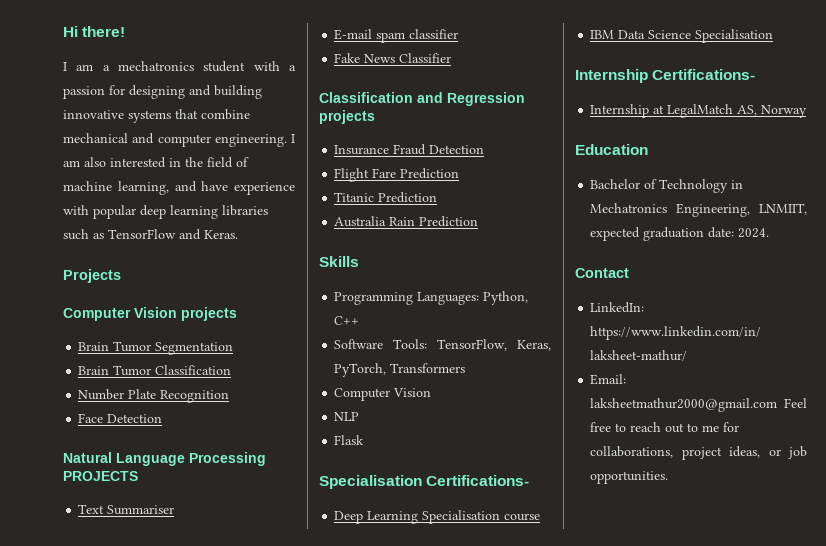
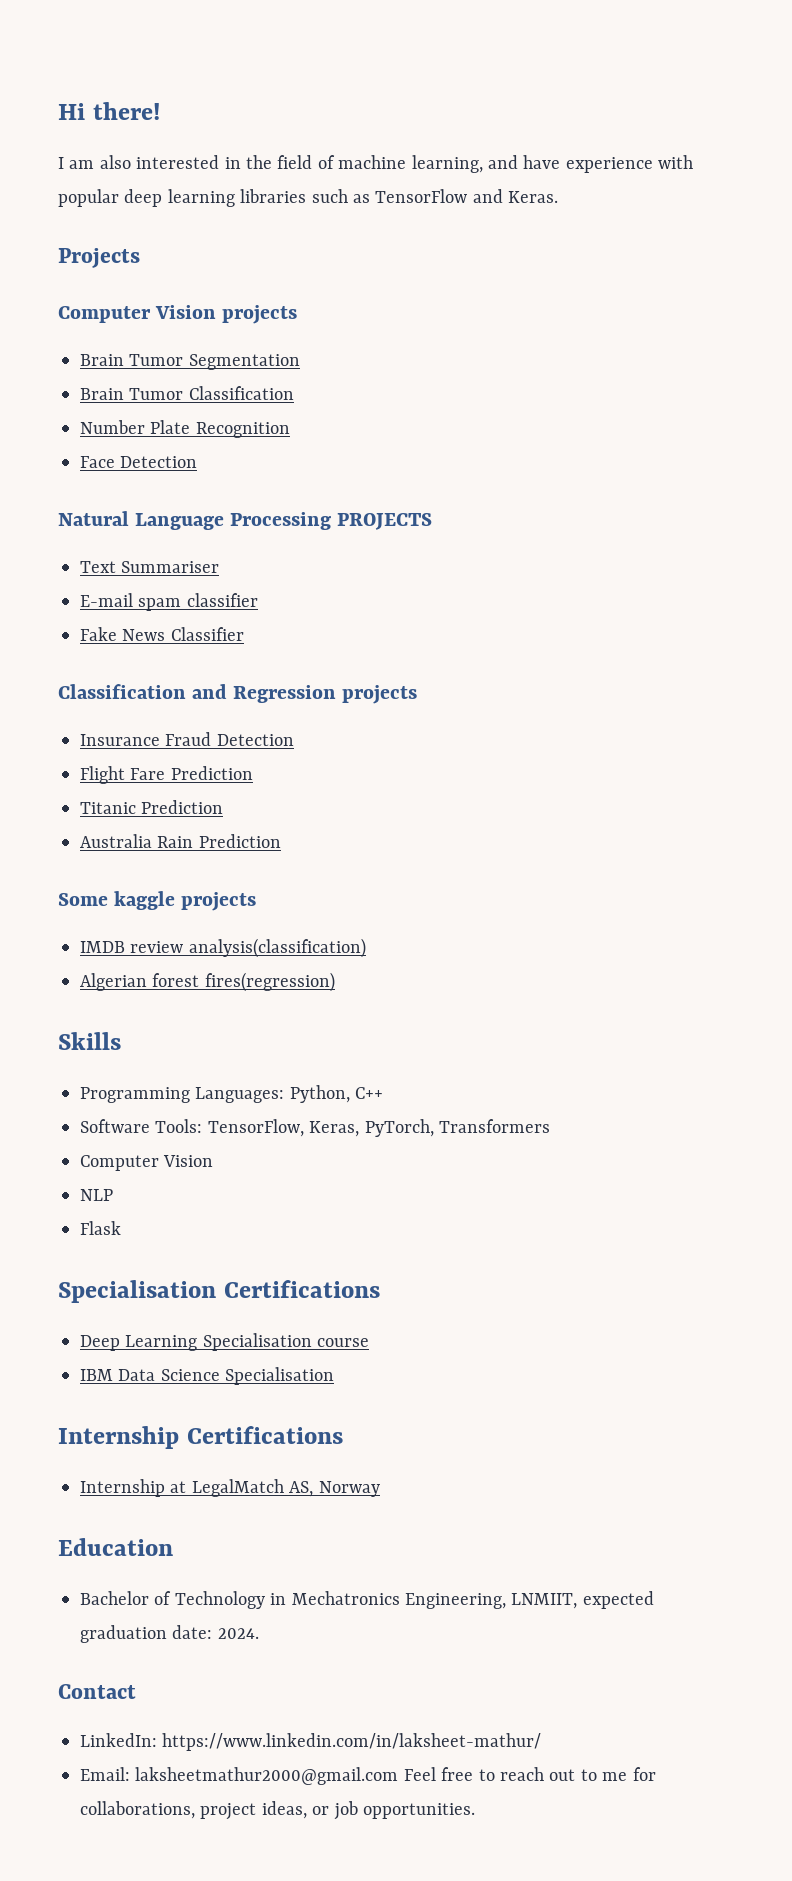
[102,61,296,72] [63,85,262,99] [63,109,250,123] [63,133,295,147] [63,160,80,167] a mechatronics student with a passion for designing and building innovative systems that combine mechanical and computer engineering. I am -> (95, 164) none
(479, 221) none -> [58,891,257,911] [80,938,366,958] [80,972,335,992] // Some kaggle projects // IMDB review analysis(classification) // Algerian forest fires(regression)
[426,475,530,486] Certifications- -> [223,1280,380,1298] Certifications
[652,69,756,80] Certifications- -> [186,1426,343,1444] Certifications

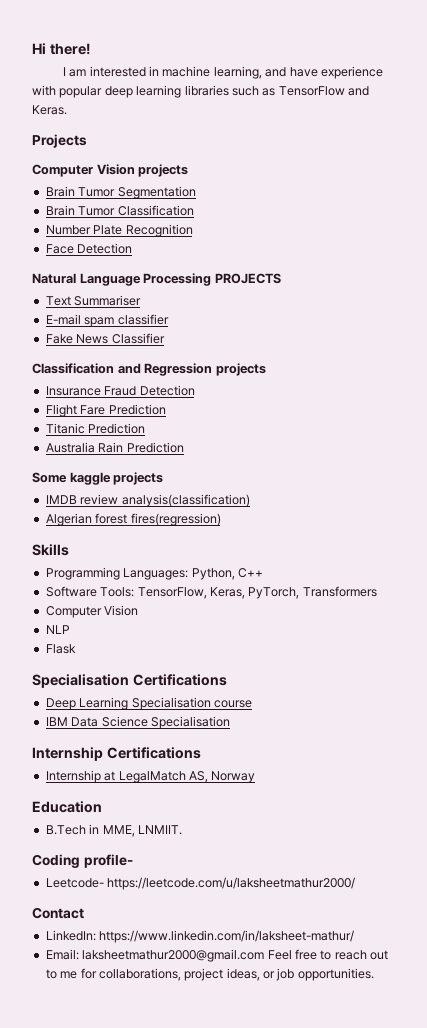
[99,155,131,169] also -> (87, 73) none
[246,155,335,169] the field of -> (160, 71) none
[80,1591,654,1609] [80,1625,259,1643] Bachelor of Technology in Mechatronics Engineering, LNMIIT, expected graduation date: 2024. -> [45,824,182,837] [32,854,133,868] [45,877,356,890] B.Tech in MME, LNMIIT. // Coding profile- // Leetcode- https://leetcode.com/u/laksheetmathur2000/

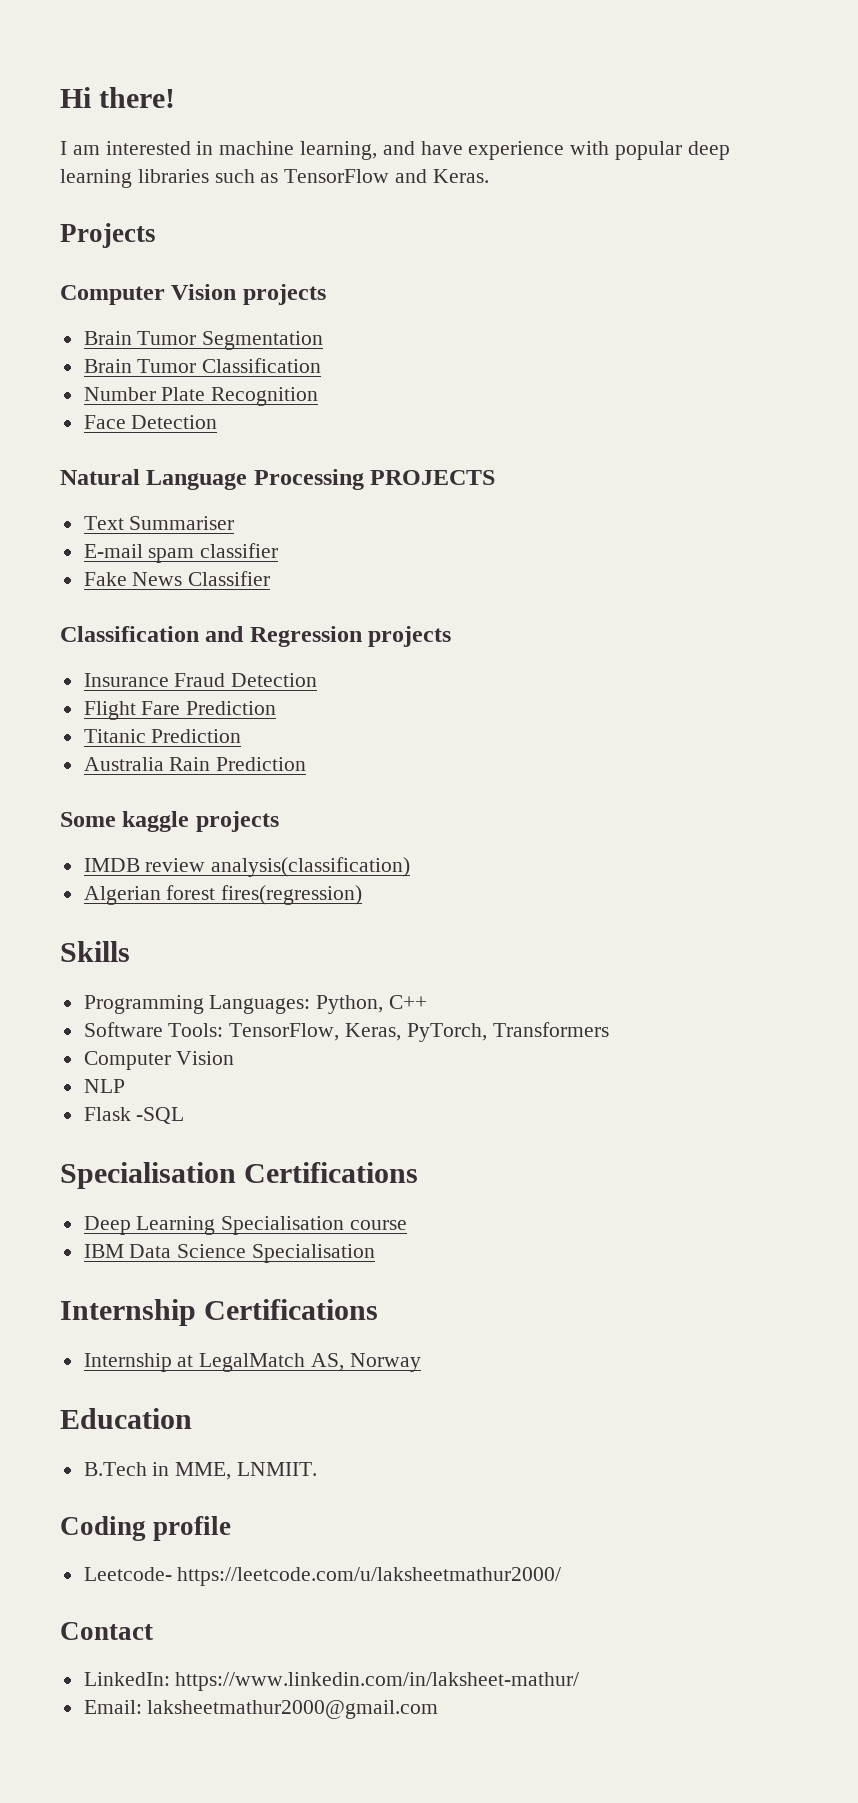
(76, 649) none -> [136,1107,185,1124] -SQL
[83,854,133,868] profile- -> [153,1516,232,1541] profile
[267,949,388,960] [45,968,374,981] Feel free to reach out to me for collaborations, project ideas, or job opportunities. -> (439, 1709) none

